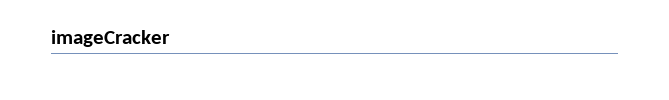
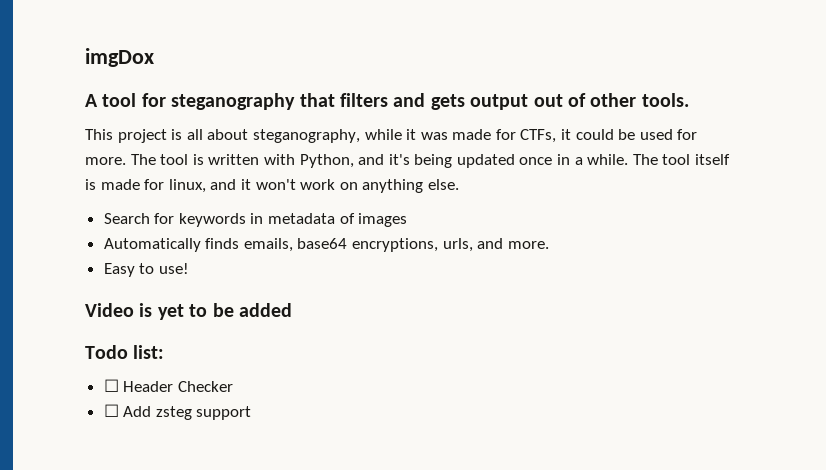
[51,30,170,47] imageCracker -> [85,48,154,67] [85,93,689,110] [85,129,698,143] [85,154,731,168] [85,179,459,193] [103,213,408,227] [103,238,549,252] [103,263,189,277] [85,303,292,320] [85,345,165,359] [103,379,233,392] [103,404,252,420] imgDox // A tool for steganography that filters and gets output out of other tools. // This project is all about steganography, while it was made for CTFs, it could be used for more. The tool is written with Python, and it's being updated once in a while. The tool itself is made for linux, and it won't work on anything else. // Search for keywords in metadata of images // Automatically finds emails, base64 encryptions, urls, and more. // Easy to use! // Video is yet to be added // Todo list: // ☐ Header Checker // ☐ Add zsteg support

